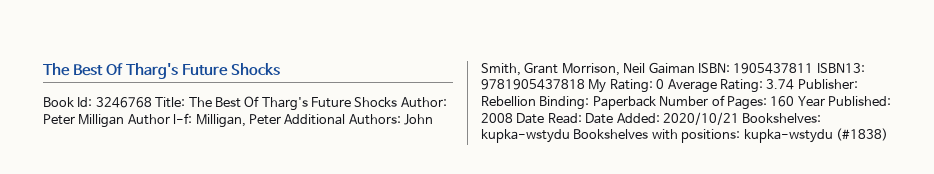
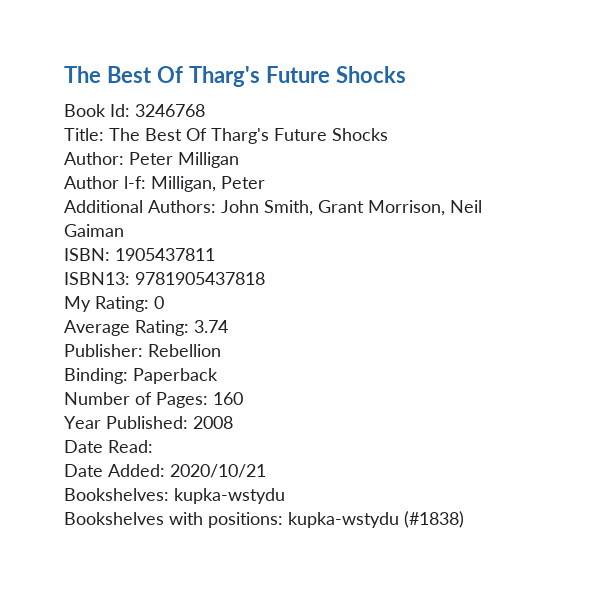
(152, 102) none -> (205, 110) //
(398, 102) none -> (388, 134) //
(125, 121) none -> (239, 160) //
(281, 119) none -> (265, 182) //
(695, 68) none -> (124, 230) //
(814, 68) none -> (215, 254) //
(585, 84) none -> (265, 278) //
(665, 84) none -> (164, 302) //
(795, 84) none -> (228, 326) //
(536, 101) none -> (221, 350) //
(656, 103) none -> (218, 376) //
(795, 101) none -> (243, 398) //
(513, 118) none -> (233, 422) //
(582, 118) none -> (153, 446) //
(739, 118) none -> (266, 471) //
(570, 136) none -> (285, 496) //

